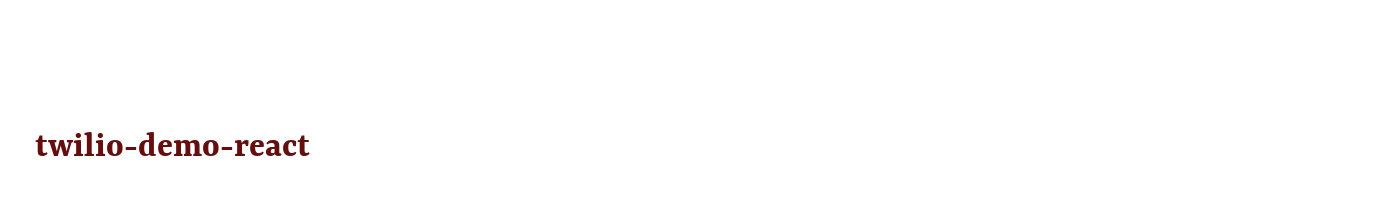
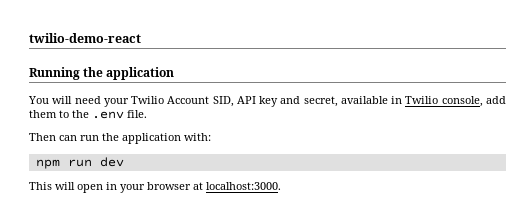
(310, 144) none -> [29,67,175,80] [28,96,506,107] [29,110,147,119] [29,133,211,144] [35,157,124,169] [29,182,281,193] // Running the application // You will need your Twilio Account SID, API key and secret, available in Twilio console, add them to the .env file. // Then can run the application with: // npm run dev // This will open in your browser at localhost:3000.

